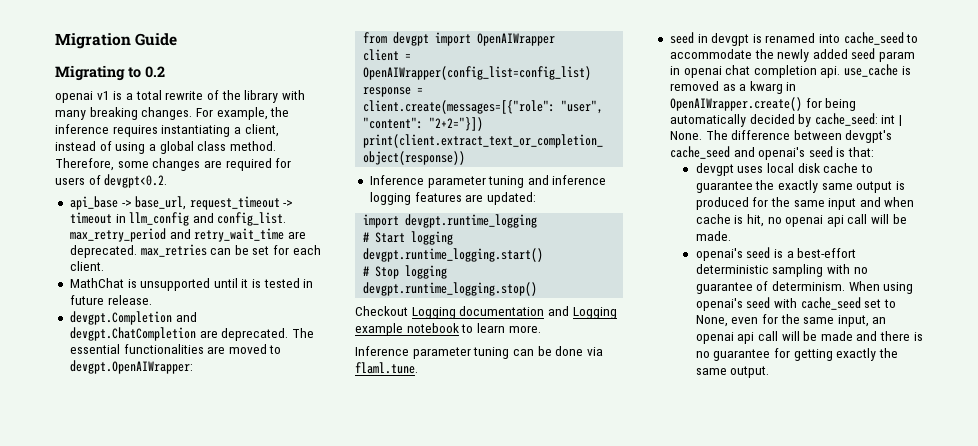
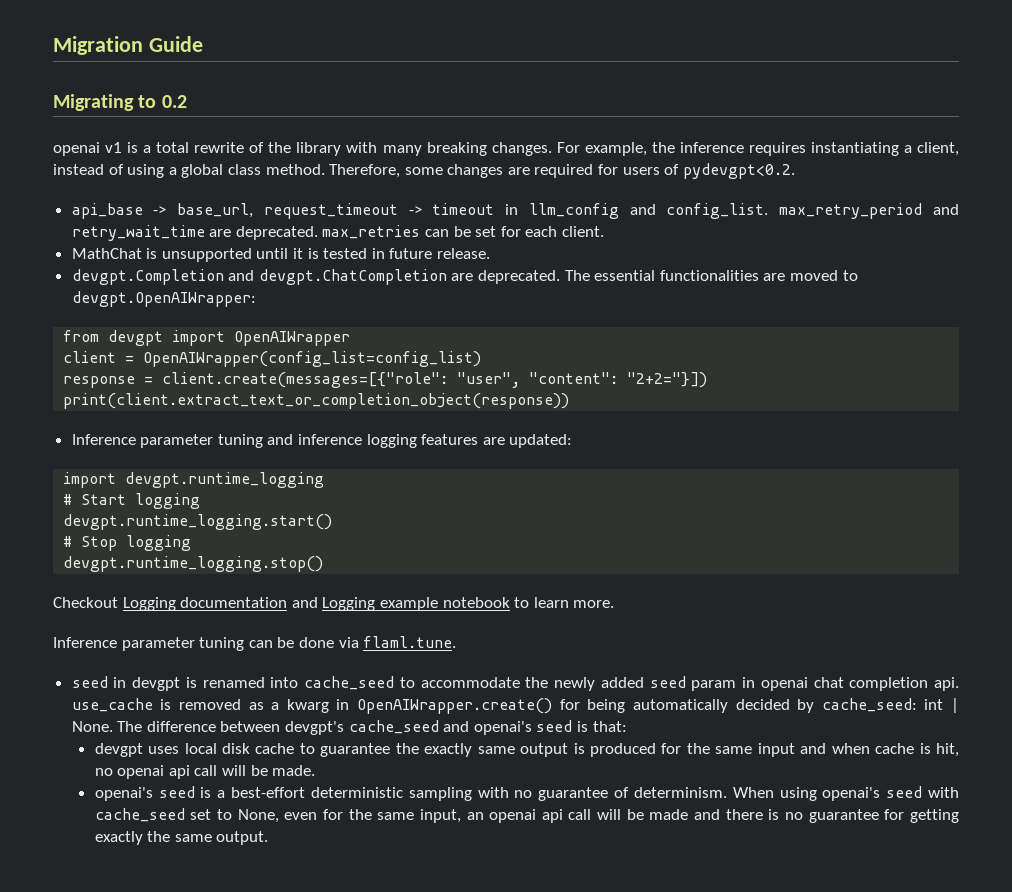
[104,174,168,188] devgpt<0.2. -> [682,163,795,179] pydevgpt<0.2.

